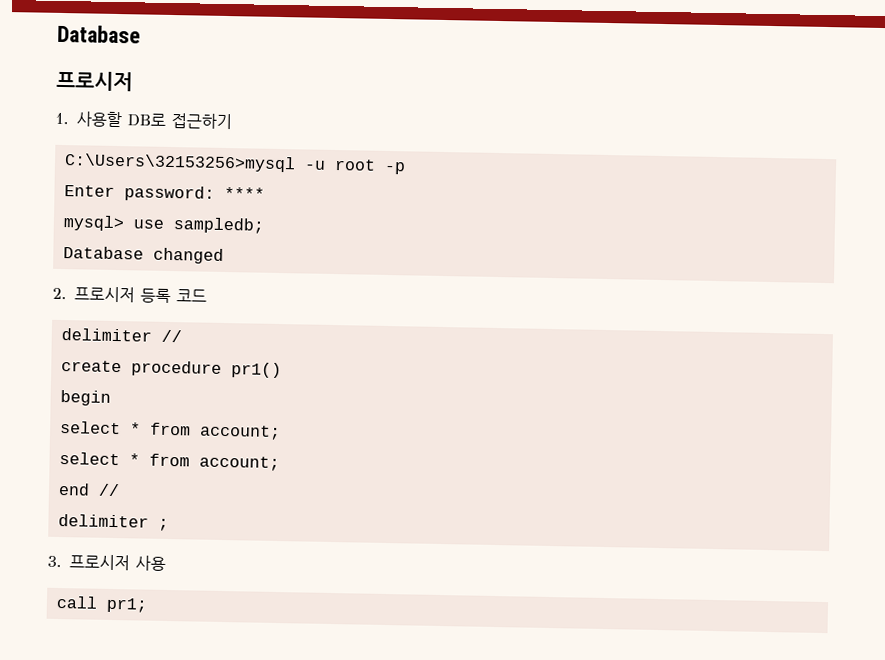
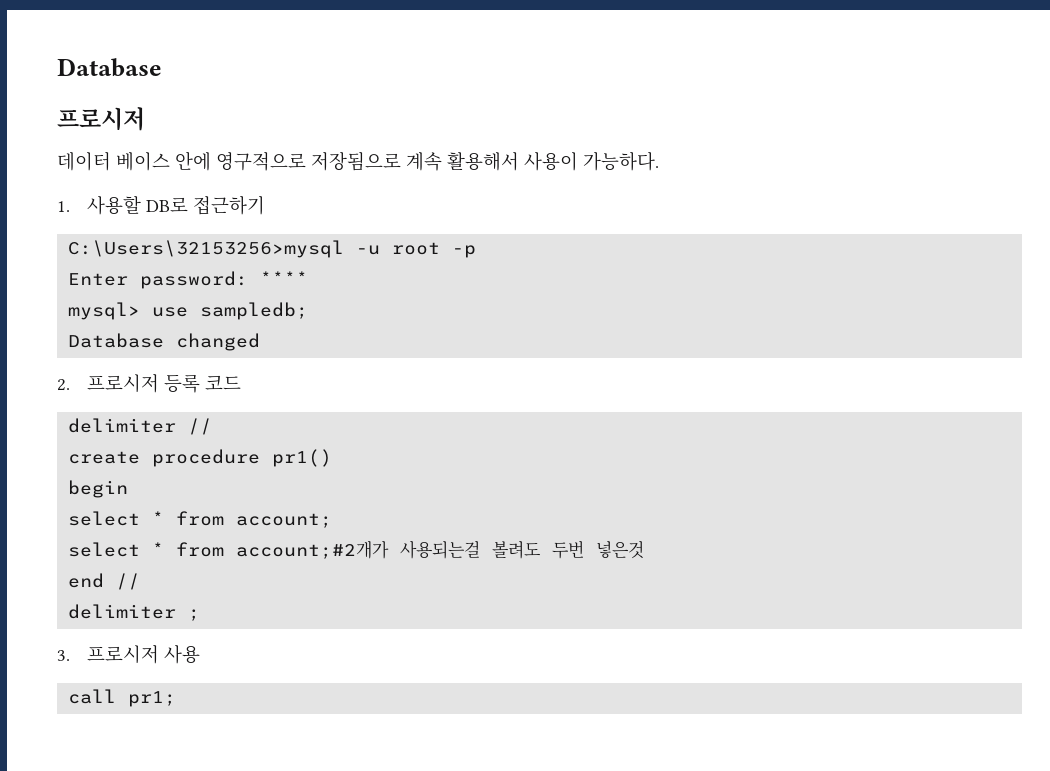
(133, 81) none -> [57,151,659,171] // 데이터 베이스 안에 영구적으로 저장됨으로 계속 활용해서 사용이 가능하다.
[198,455,280,472] account; -> [236,540,645,559] account;#2개가 사용되는걸 볼려도 두번 넣은것

